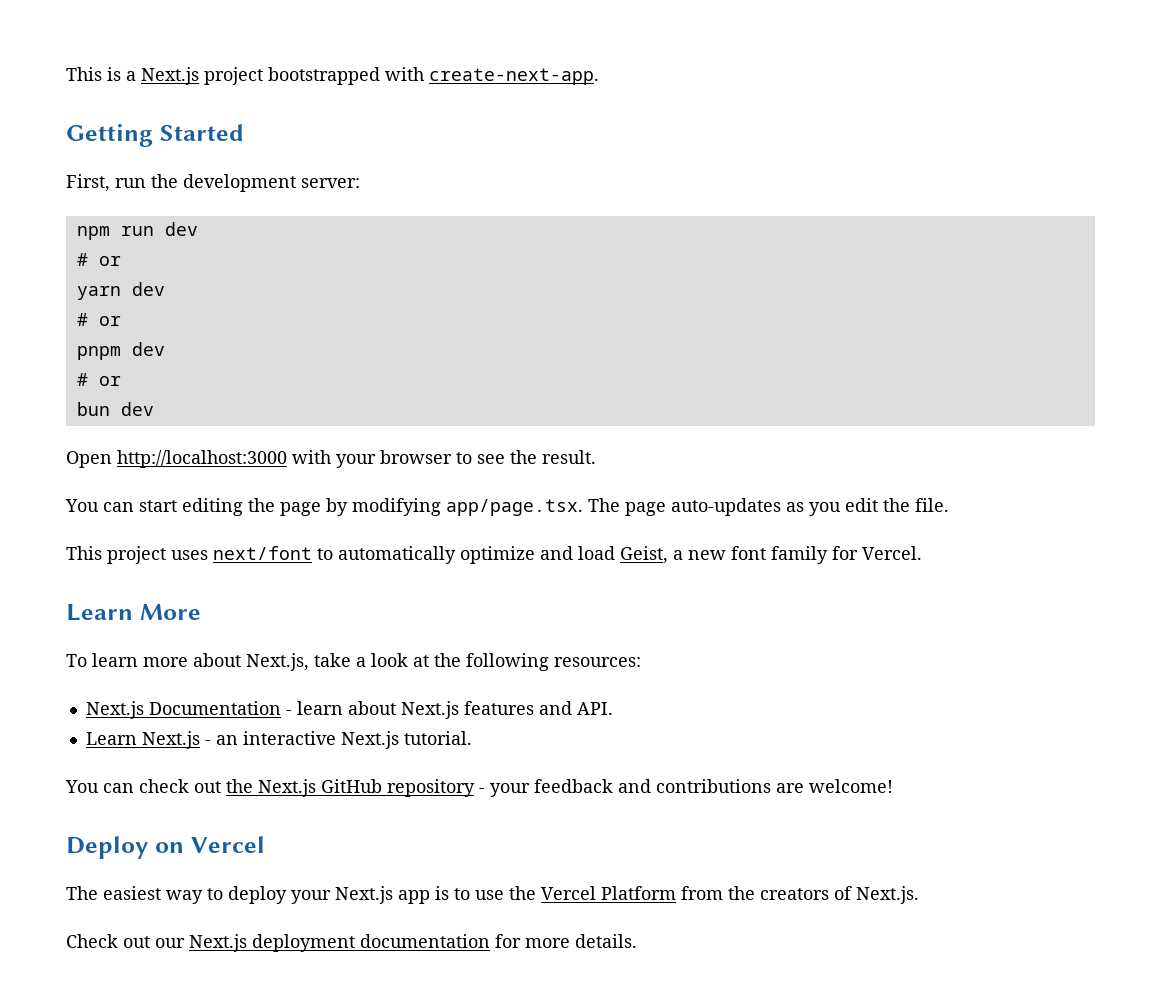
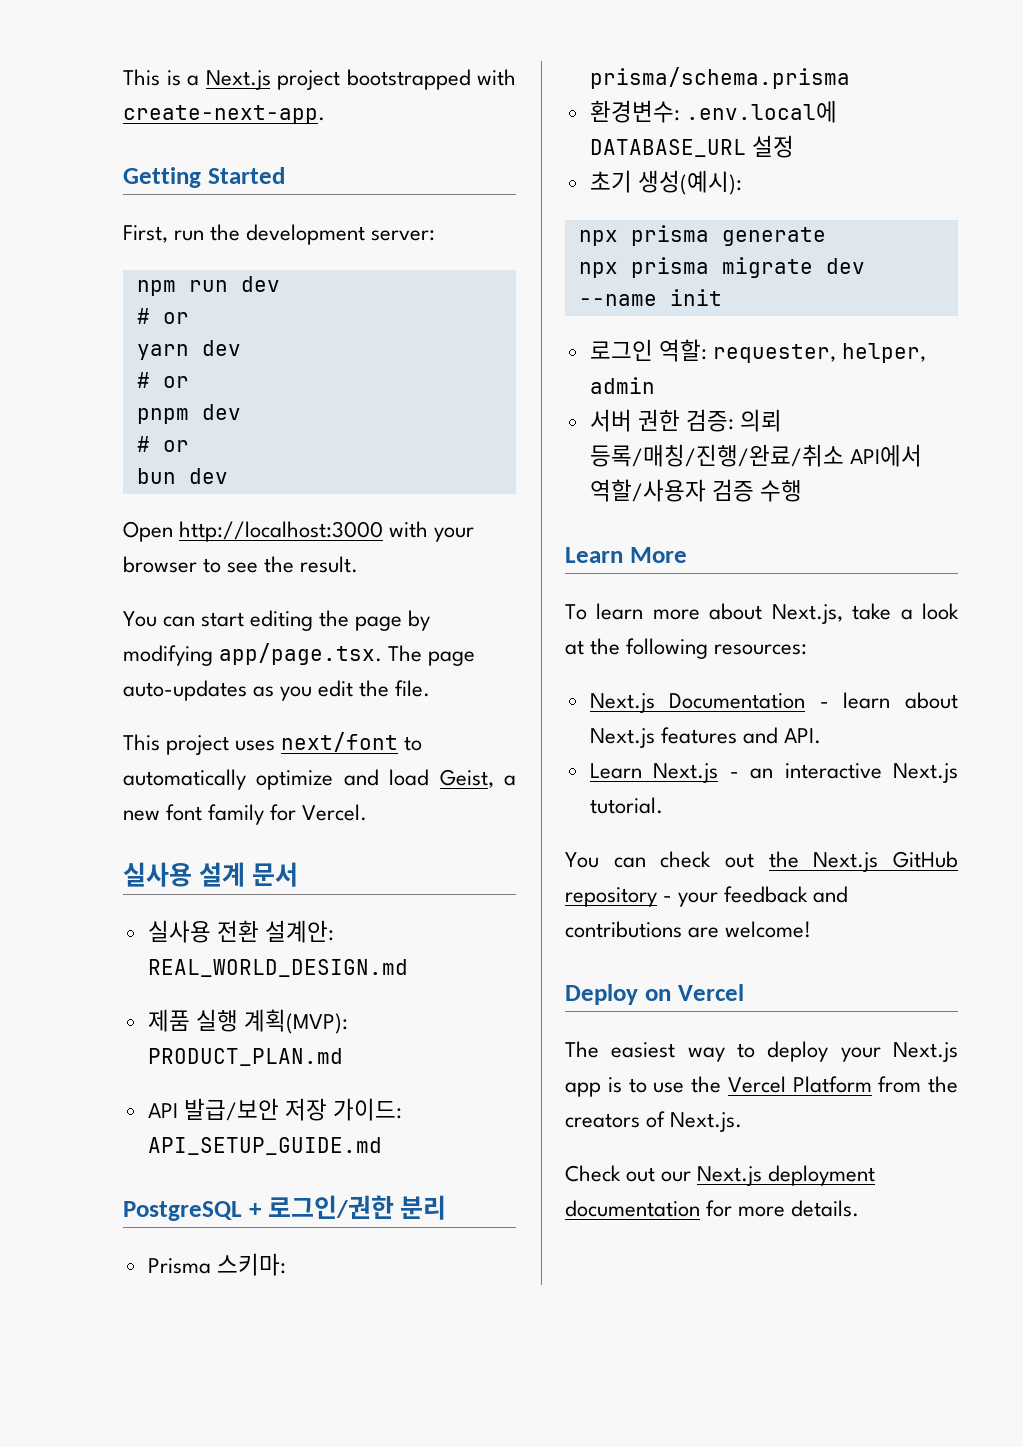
(922, 553) none -> [123,862,298,887] [147,920,334,943] [147,959,408,977] [147,1009,348,1034] [147,1048,343,1066] [147,1098,402,1121] [147,1137,382,1155] [123,1195,447,1221] [147,1253,286,1276] [589,67,850,89] [589,100,837,123] [589,135,794,158] [589,170,742,195] [578,225,826,246] [578,257,865,278] [578,289,722,306] [589,339,926,363] [589,377,655,394] [589,409,782,432] [589,444,922,467] [589,479,802,502] // 실사용 설계 문서 // 실사용 전환 설계안: REAL_WORLD_DESIGN.md // 제품 실행 계획(MVP): PRODUCT_PLAN.md // API 발급/보안 저장 가이드: API_SETUP_GUIDE.md // PostgreSQL + 로그인/권한 분리 // Prisma 스키마: prisma/schema.prisma // 환경변수: .env.local에 DATABASE_URL 설정 // 초기 생성(예시): // npx prisma generate // npx prisma migrate dev --name init // 로그인 역할: requester, helper, admin // 서버 권한 검증: 의뢰 등록/매칭/진행/완료/취소 API에서 역할/사용자 검증 수행

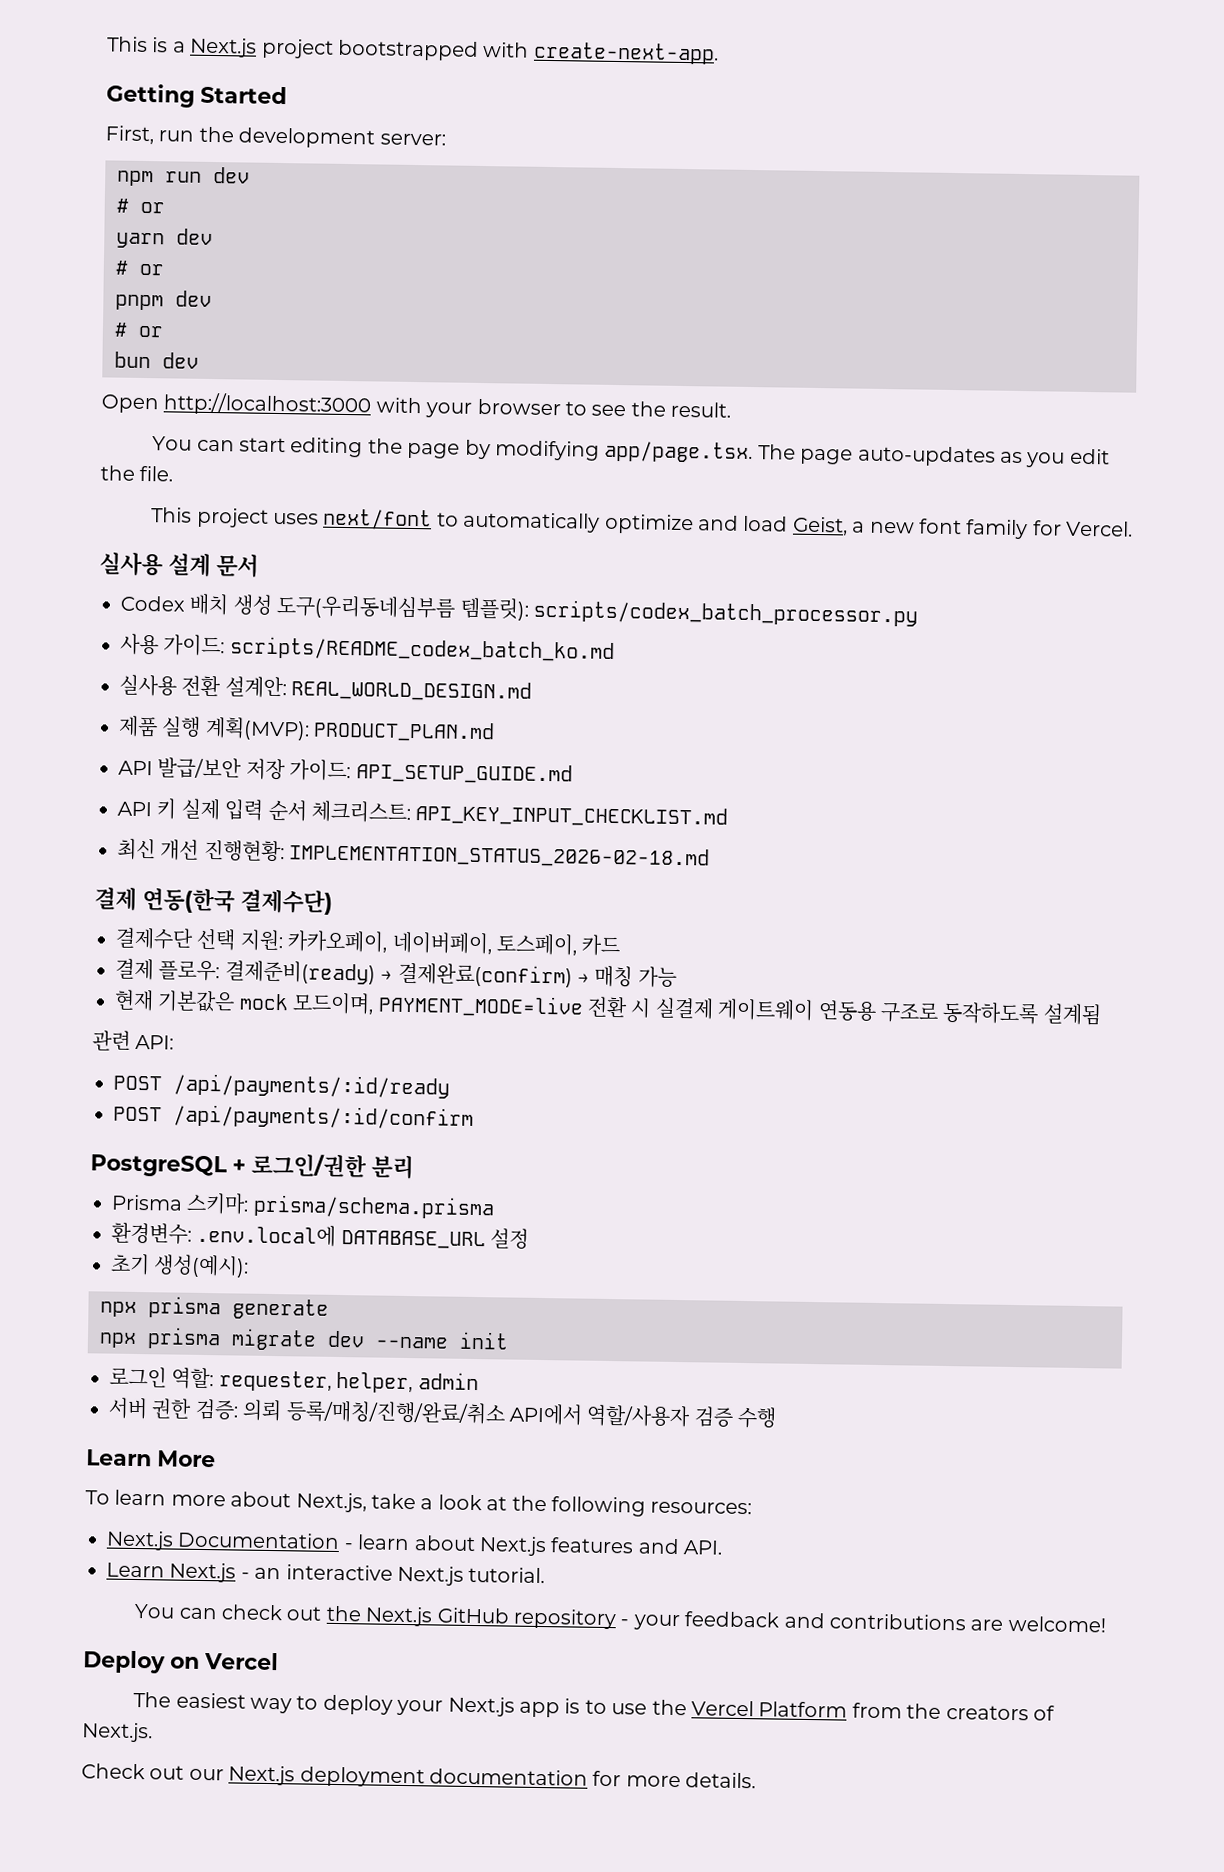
(298, 874) none -> [120,593,918,627] [120,633,615,664] // Codex 배치 생성 도구(우리동네심부름 템플릿): scripts/codex_batch_processor.py // 사용 가이드: scripts/README_codex_batch_ko.md
(382, 1146) none -> [117,798,729,828] [117,838,711,869] [94,887,333,915] [115,927,622,957] [115,958,677,988] [114,989,1102,1026] [92,1030,175,1051] [113,1073,450,1099] [113,1104,474,1130] // API 키 실제 입력 순서 체크리스트: API_KEY_INPUT_CHECKLIST.md // 최신 개선 진행현황: IMPLEMENTATION_STATUS_2026-02-18.md // 결제 연동(한국 결제수단) // 결제수단 선택 지원: 카카오페이, 네이버페이, 토스페이, 카드 // 결제 플로우: 결제준비(ready) → 결제완료(confirm) → 매칭 가능 // 현재 기본값은 mock 모드이며, PAYMENT_MODE=live 전환 시 실결제 게이트웨이 연동용 구조로 동작하도록 설계됨 // 관련 API: // POST /api/payments/:id/ready // POST /api/payments/:id/confirm

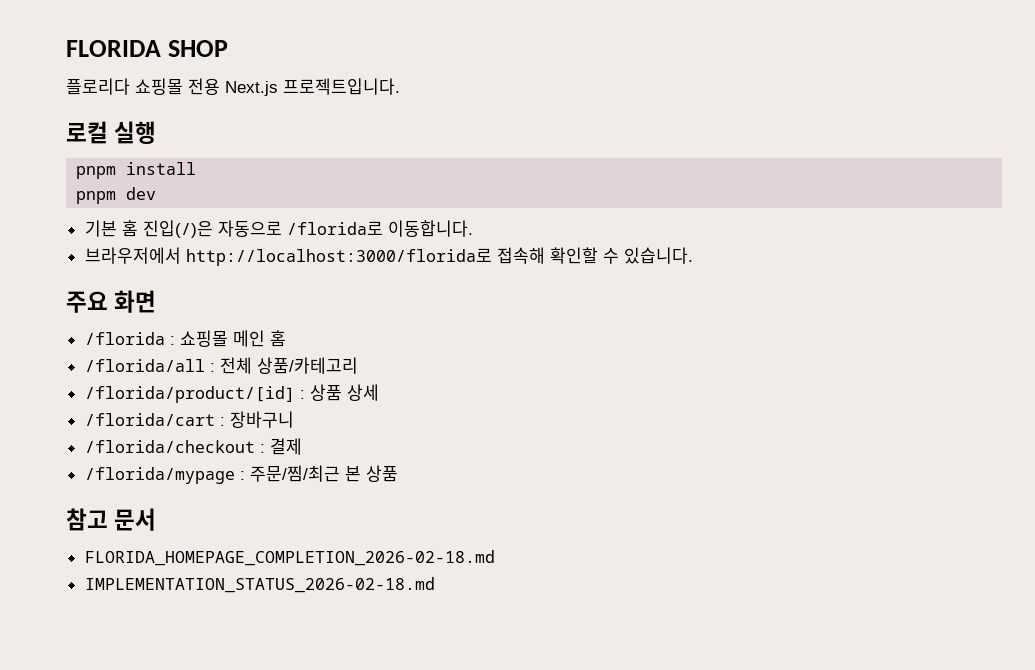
[107,36,719,65] [106,83,287,108] [105,125,446,149] [117,167,250,187] [116,198,165,214] [116,228,213,249] [115,260,164,276] [115,290,212,311] [114,322,163,338] [114,351,199,369] [101,392,732,418] [152,436,1110,468] [100,465,174,482] [151,507,1134,540] [99,552,259,578] [120,593,918,627] [120,633,615,664] [119,674,533,702] [118,715,496,743] [118,757,573,785] [117,798,729,828] [117,838,711,869] [94,887,333,915] [115,927,622,957] [115,958,677,988] [114,989,1102,1026] [92,1030,175,1051] [113,1073,450,1099] [113,1104,474,1130] [90,1153,414,1180] [111,1192,495,1220] [111,1222,530,1250] [110,1253,250,1278] [100,1296,329,1320] [99,1327,509,1351] [109,1366,479,1394] [108,1397,778,1429] [86,1449,216,1468] [85,1489,753,1517] [106,1530,724,1557] [106,1562,546,1586] [134,1603,1106,1633] [83,1650,279,1674] [133,1691,1056,1721] [81,1722,153,1743] [81,1763,757,1789] This is a Next.js project bootstrapped with create-next-app. // Getting Started // First, run the development server: // npm run dev // # or // yarn dev // # or // pnpm dev // # or // bun dev // Open http://localhost:3000 with your browser to see the result. // You can start editing the page by modifying app/page.tsx. The page auto-updates as you edit the file. // This project uses next/font to automatically optimize and load Geist, a new font family for Vercel. // 실사용 설계 문서 // Codex 배치 생성 도구(우리동네심부름 템플릿): scripts/codex_batch_processor.py // 사용 가이드: scripts/README_codex_batch_ko.md // 실사용 전환 설계안: REAL_WORLD_DESIGN.md // 제품 실행 계획(MVP): PRODUCT_PLAN.md // API 발급/보안 저장 가이드: API_SETUP_GUIDE.md // API 키 실제 입력 순서 체크리스트: API_KEY_INPUT_CHECKLIST.md // 최신 개선 진행현황: IMPLEMENTATION_STATUS_2026-02-18.md // 결제 연동(한국 결제수단) // 결제수단 선택 지원: 카카오페이, 네이버페이, 토스페이, 카드 // 결제 플로우: 결제준비(ready) → 결제완료(confirm) → 매칭 가능 // 현재 기본값은 mock 모드이며, PAYMENT_MODE=live 전환 시 실결제 게이트웨이 연동용 구조로 동작하도록 설계됨 // 관련 API: // POST /api/payments/:id/ready // POST /api/payments/:id/confirm // PostgreSQL + 로그인/권한 분리 // Prisma 스키마: prisma/schema.prisma // 환경변수: .env.local에 DATABASE_URL 설정 // 초기 생성(예시): // npx prisma generate // npx prisma migrate dev --name init // 로그인 역할: requester, helper, admin // 서버 권한 검증: 의뢰 등록/매칭/진행/완료/취소 API에서 역할/사용자 검증 수행 // Learn More // To learn more about Next.js, take a look at the following resources: // Next.js Documentation - learn about Next.js features and API. // Learn Next.js - an interactive Next.js tutorial. // You can check out the Next.js GitHub repository - your feedback and contributions are welcome! // Deploy on Vercel // The easiest way to deploy your Next.js app is to use the Vercel Platform from the creators of Next.js. // Check out our Next.js deployment documentation for more details. -> [66,40,228,57] [66,78,400,96] [66,121,157,144] [76,162,197,179] [76,187,157,204] [84,220,473,238] [84,247,693,266] [66,290,157,313] [84,330,286,347] [84,357,358,374] [84,384,379,403] [84,411,294,428] [84,438,302,455] [84,465,398,484] [66,508,157,531] [84,550,495,566] [84,577,435,593] FLORIDA SHOP // 플로리다 쇼핑몰 전용 Next.js 프로젝트입니다. // 로컬 실행 // pnpm install // pnpm dev // 기본 홈 진입(/)은 자동으로 /florida로 이동합니다. // 브라우저에서 http://localhost:3000/florida로 접속해 확인할 수 있습니다. // 주요 화면 // /florida : 쇼핑몰 메인 홈 // /florida/all : 전체 상품/카테고리 // /florida/product/[id] : 상품 상세 // /florida/cart : 장바구니 // /florida/checkout : 결제 // /florida/mypage : 주문/찜/최근 본 상품 // 참고 문서 // FLORIDA_HOMEPAGE_COMPLETION_2026-02-18.md // IMPLEMENTATION_STATUS_2026-02-18.md

